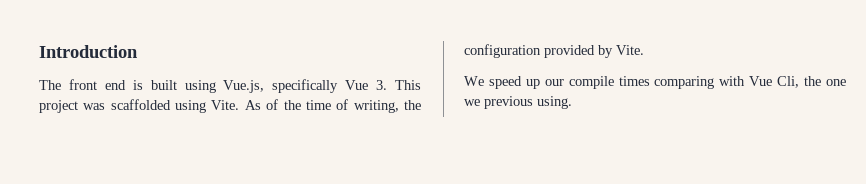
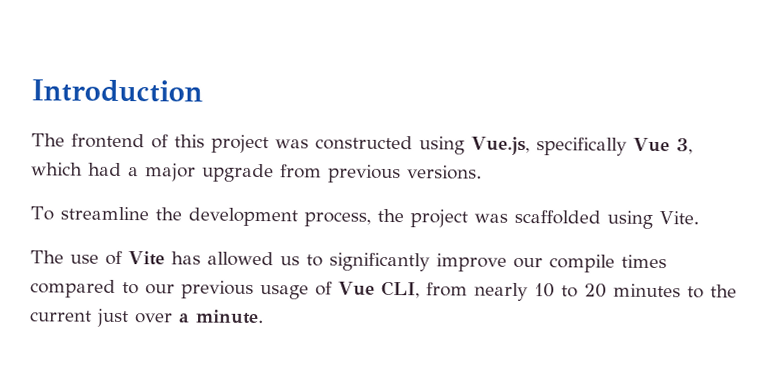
[68,79,421,93] front end is built using Vue.js, specifically Vue 3. This -> [71,133,693,156] [31,162,482,184] [30,206,404,227] frontend of this project was constructed using Vue.js, specifically Vue 3, which had a major upgrade from previous versions. // To streamline the development process, the
[244,99,422,113] [464,44,644,58] [464,76,847,89] [464,96,572,109] As of the time of writing, the configuration provided by Vite. // We speed up our compile times comparing with Vue Cli, the one we previous using. -> [30,250,667,273] [30,279,737,302] [30,308,264,328] // The use of Vite has allowed us to significantly improve our compile times compared to our previous usage of Vue CLI, from nearly 10 to 20 minutes to the current just over a minute.

